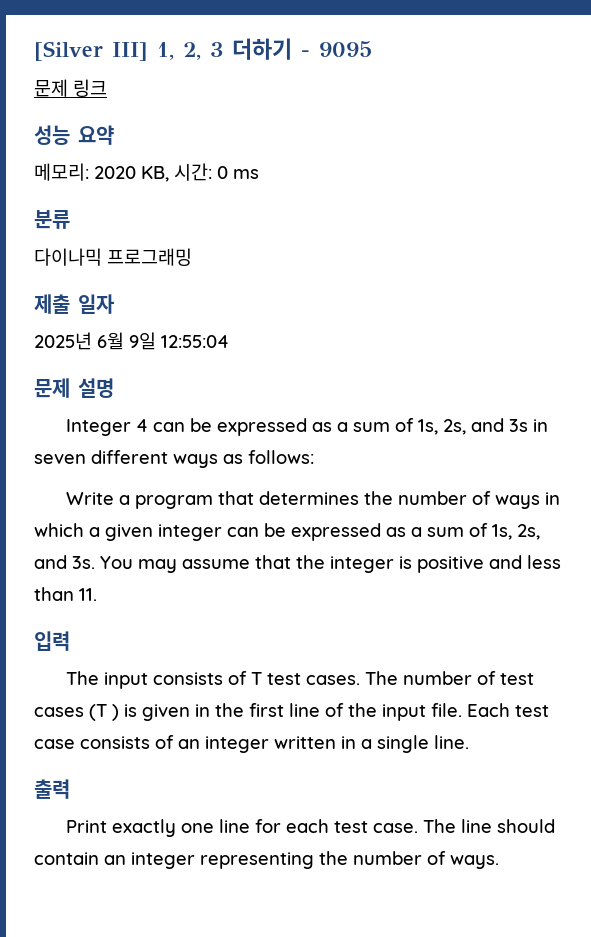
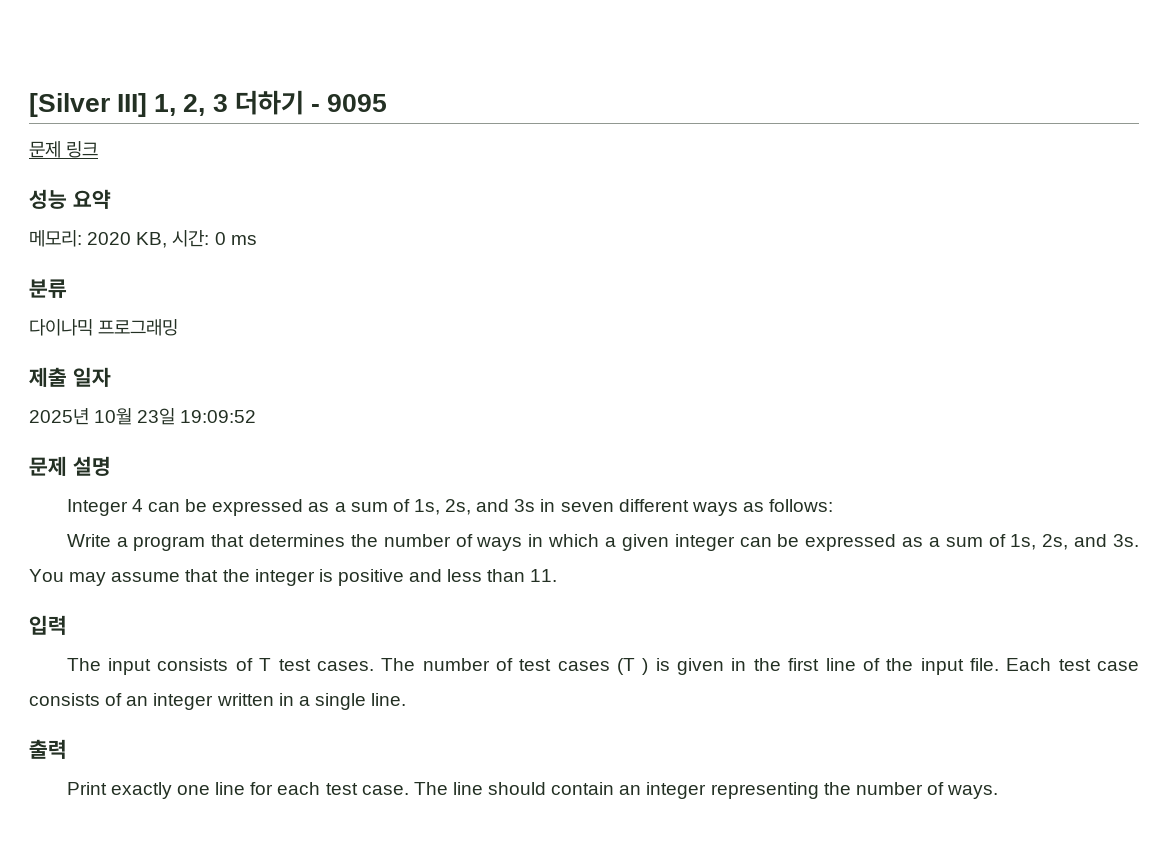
[97,332,229,350] 6월 9일 12:55:04 -> [94,408,257,425] 10월 23일 19:09:52

